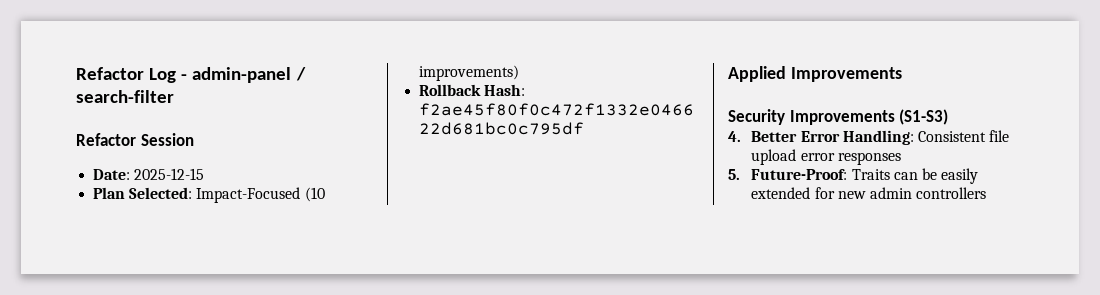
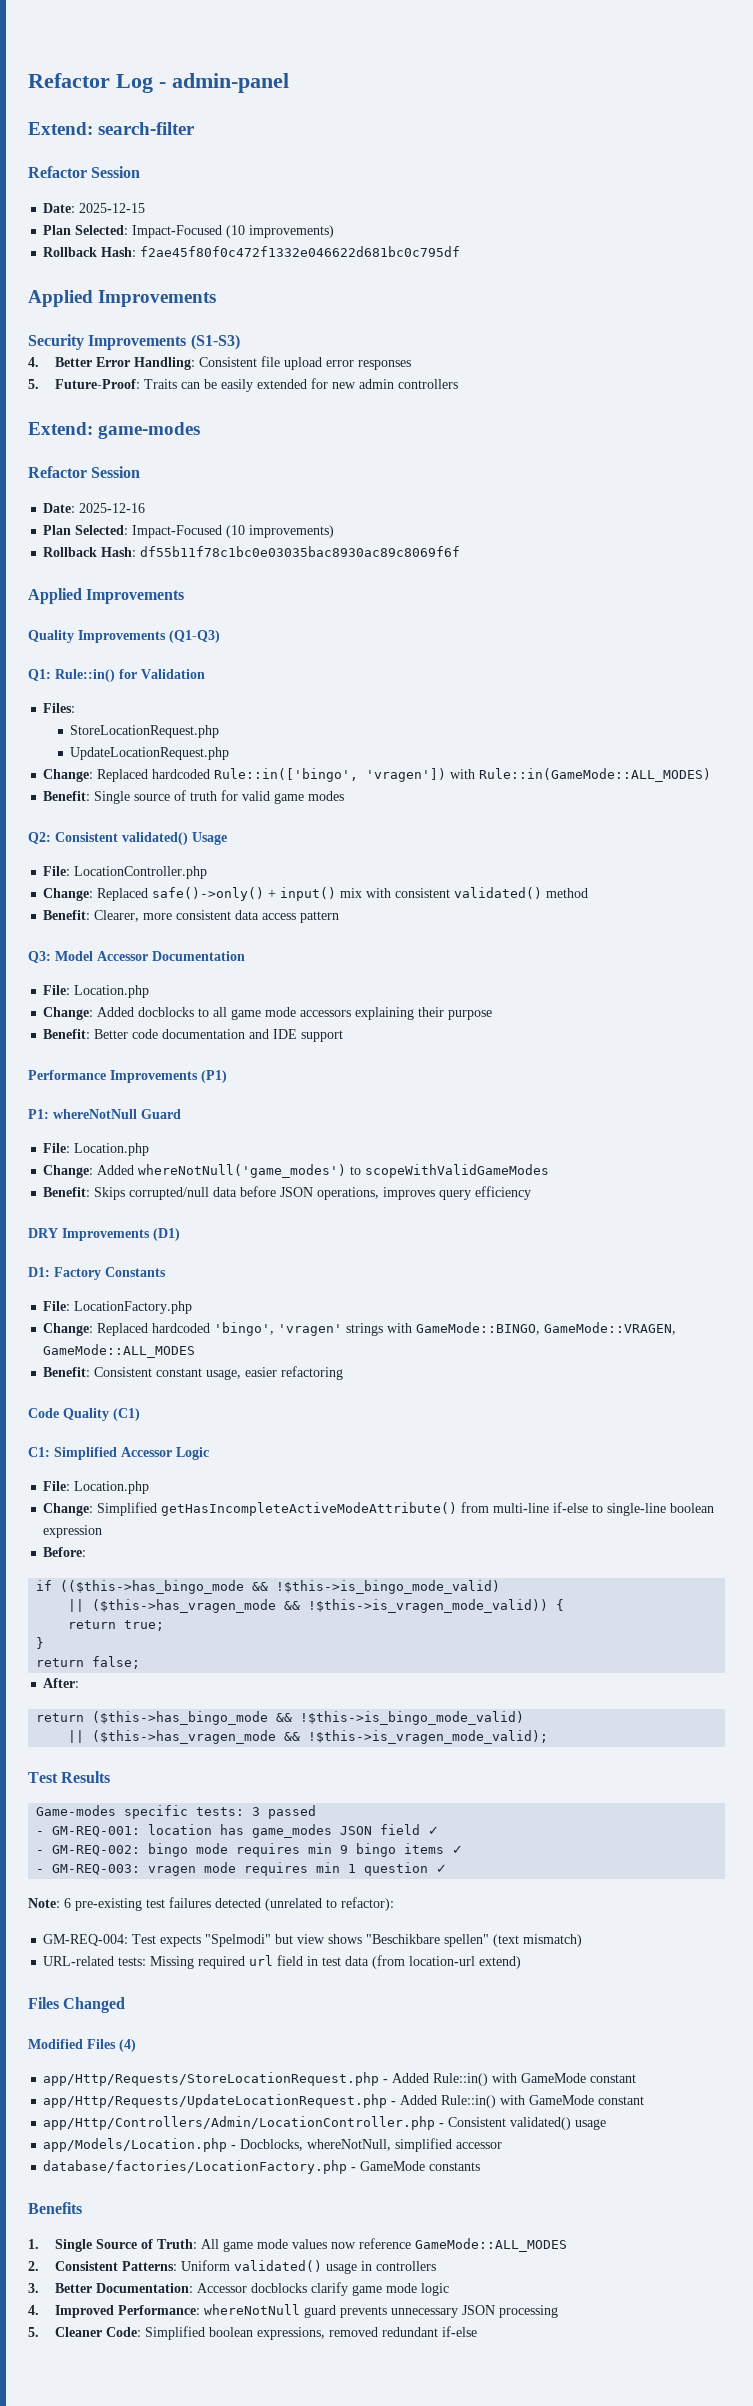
[295,67,306,81] / -> [28,122,93,135] // Extend:
(987, 193) none -> [28,422,201,439] [28,466,141,478] [43,503,146,513] [43,525,335,538] [43,546,461,557] [28,588,185,604] [28,630,220,643] [28,669,205,682] [43,703,76,713] [70,725,220,738] [70,747,230,760] [43,768,712,782] [43,790,345,804] [28,832,227,845] [43,866,208,879] [43,887,589,901] [43,910,340,923] [28,951,245,963] [43,985,150,998] [43,1007,493,1020] [43,1029,344,1042] [28,1070,227,1083] [28,1109,181,1119] [43,1143,150,1156] [43,1164,550,1178] [43,1186,532,1200] [28,1228,180,1241] [28,1267,166,1280] [43,1301,193,1314] [43,1322,677,1336] [43,1344,196,1358] [43,1366,344,1380] [28,1408,140,1421] [28,1447,209,1460] [43,1481,150,1494] [43,1502,715,1516] [43,1525,103,1538] [43,1547,87,1557] [36,1580,501,1594] [68,1599,565,1613] [68,1620,165,1631] [36,1637,45,1649] [36,1656,141,1669] [43,1678,80,1688] [36,1711,525,1725] [68,1730,549,1744] [28,1771,111,1783] [36,1805,317,1819] [36,1824,440,1838] [36,1843,464,1857] [36,1862,448,1876] [28,1897,394,1911] [43,1934,583,1947] [43,1955,522,1969] [28,1997,126,2013] [28,2039,136,2052] [43,2072,637,2086] [43,2094,645,2108] [43,2116,607,2130] [43,2138,503,2152] [43,2160,481,2174] [28,2202,82,2214] [28,2238,567,2252] [28,2260,436,2274] [28,2282,449,2296] [28,2304,558,2318] [28,2326,477,2340] // Extend: game-modes // Refactor Session // Date: 2025-12-16 // Plan Selected: Impact-Focused (10 improvements) // Rollback Hash: df55b11f78c1bc0e03035bac8930ac89c8069f6f // Applied Improvements // Quality Improvements (Q1-Q3) // Q1: Rule::in() for Validation // Files: // StoreLocationRequest.php // UpdateLocationRequest.php // Change: Replaced hardcoded Rule::in(['bingo', 'vragen']) with Rule::in(GameMode::ALL_MODES) // Benefit: Single source of truth for valid game modes // Q2: Consistent validated() Usage // File: LocationController.php // Change: Replaced safe()->only() + input() mix with consistent validated() method // Benefit: Clearer, more consistent data access pattern // Q3: Model Accessor Documentation // File: Location.php // Change: Added docblocks to all game mode accessors explaining their purpose // Benefit: Better code documentation and IDE support // Performance Improvements (P1) // P1: whereNotNull Guard // File: Location.php // Change: Added whereNotNull('game_modes') to scopeWithValidGameModes // Benefit: Skips corrupted/null data before JSON operations, improves query efficiency // DRY Improvements (D1) // D1: Factory Constants // File: LocationFactory.php // Change: Replaced hardcoded 'bingo', 'vragen' strings with GameMode::BINGO, GameMode::VRAGEN, GameMode::ALL_MODES // Benefit: Consistent constant usage, easier refactoring // Code Quality (C1) // C1: Simplified Accessor Logic // File: Location.php // Change: Simplified getHasIncompleteActiveModeAttribute() from multi-line if-else to single-line boolean expression // Before: // if (($this->has_bingo_mode && !$this->is_bingo_mode_valid) // || ($this->has_vragen_mode && !$this->is_vragen_mode_valid)) { // return true; // } // return false; // After: // return ($this->has_bingo_mode && !$this->is_bingo_mode_valid) // || ($this->has_vragen_mode && !$this->is_vragen_mode_valid); // Test Results // Game-modes specific tests: 3 passed // - GM-REQ-001: location has game_modes JSON field ✓ // - GM-REQ-002: bingo mode requires min 9 bingo items ✓ // - GM-REQ-003: vragen mode requires min 1 question ✓ // Note: 6 pre-existing test failures detected (unrelated to refactor): // GM-REQ-004: Test expects "Spelmodi" but view shows "Beschikbare spellen" (text mismatch) // URL-related tests: Missing required url field in test data (from location-url extend) // Files Changed // Modified Files (4) // app/Http/Requests/StoreLocationRequest.php - Added Rule::in() with GameMode constant // app/Http/Requests/UpdateLocationRequest.php - Added Rule::in() with GameMode constant // app/Http/Controllers/Admin/LocationController.php - Consistent validated() usage // app/Models/Location.php - Docblocks, whereNotNull, simplified accessor // database/factories/LocationFactory.php - GameMode constants // Benefits // 1. Single Source of Truth: All game mode values now reference GameMode::ALL_MODES // 2. Consistent Patterns: Uniform validated() usage in controllers // 3. Better Documentation: Accessor docblocks clarify game mode logic // 4. Improved Performance: whereNotNull guard prevents unnecessary JSON processing // 5. Cleaner Code: Simplified boolean expressions, removed redundant if-else

